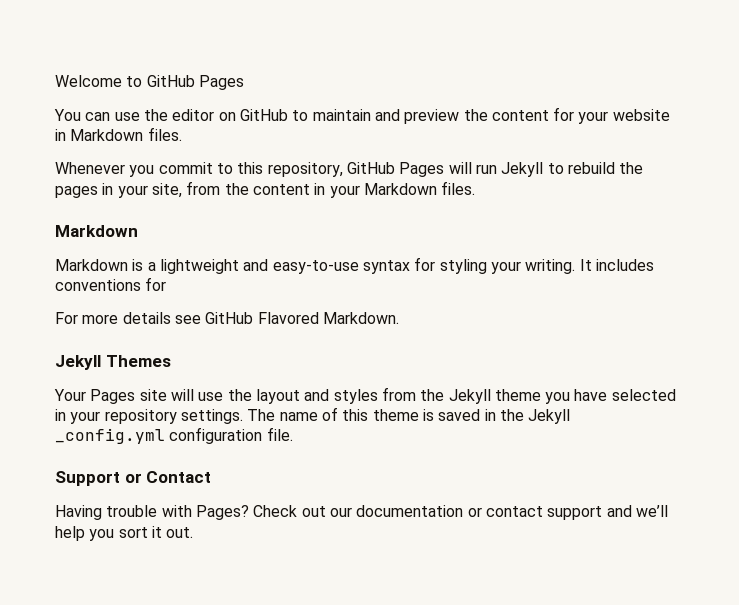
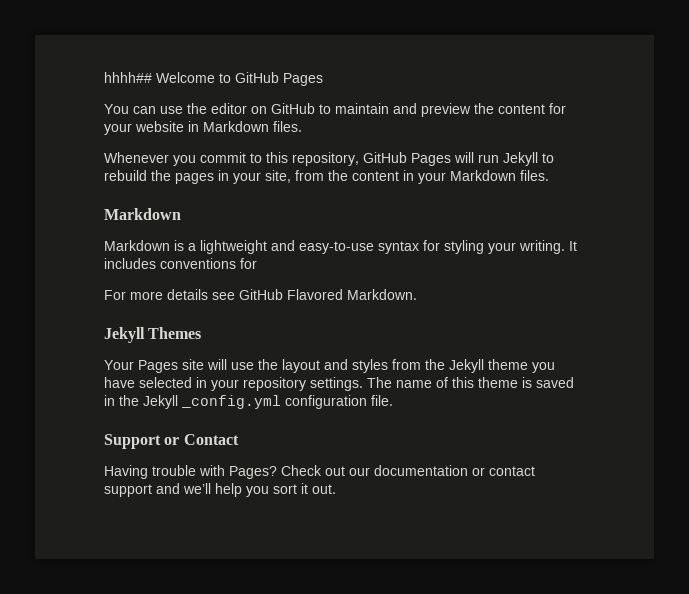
(55, 81) none -> [104,72,152,83] hhhh##

